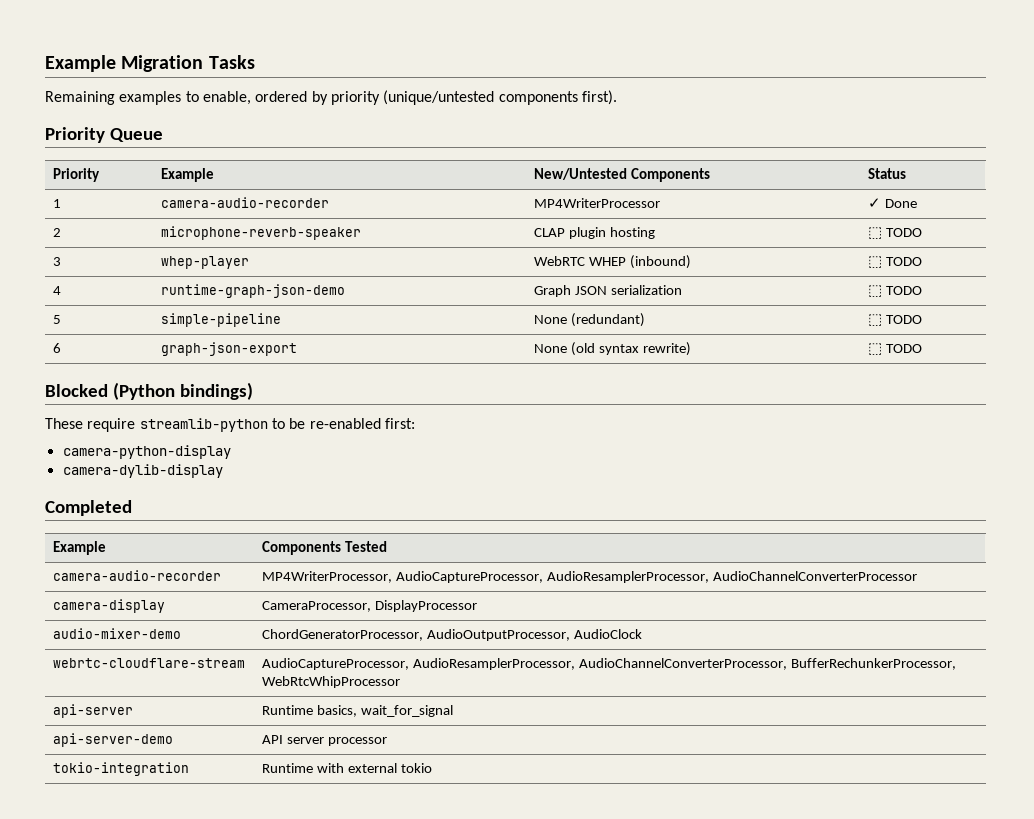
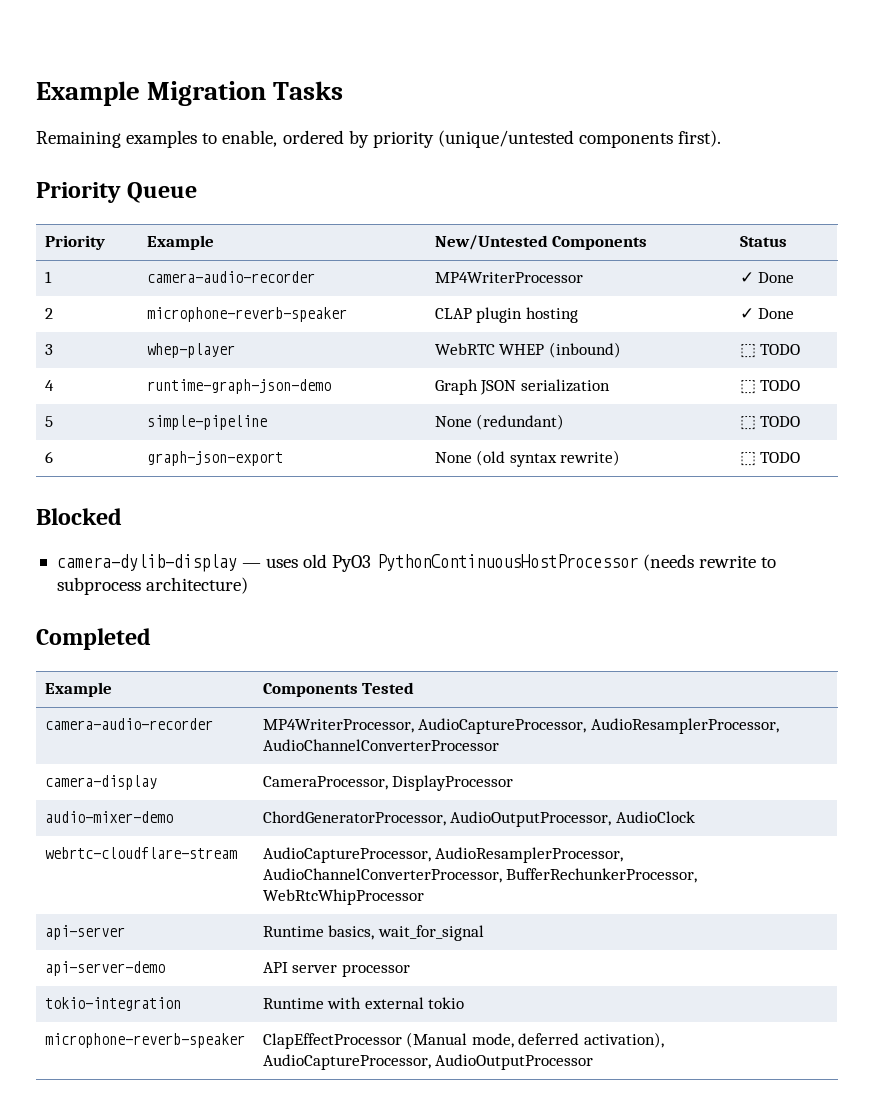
[868,227,923,239] ⬚ TODO -> [739,308,795,319] ✓ Done
[112,382,253,400] [45,418,415,432] [62,445,231,459] [62,464,223,478] (Python bindings) // These require streamlib-python to be re-enabled first: // camera-python-display // camera-dylib-display -> [56,554,776,572] [56,577,249,595] // camera-dylib-display — uses old PyO3 PythonContinuousHostProcessor (needs rewrite to subprocess architecture)
(432, 768) none -> [44,1033,245,1048] [262,1032,665,1049] [262,1054,594,1070] // microphone-reverb-speaker | ClapEffectProcessor (Manual mode, deferred activation), AudioCaptureProcessor, AudioOutputProcessor

